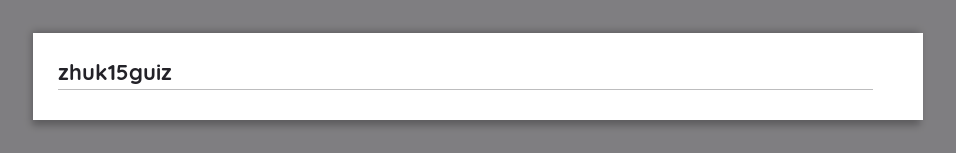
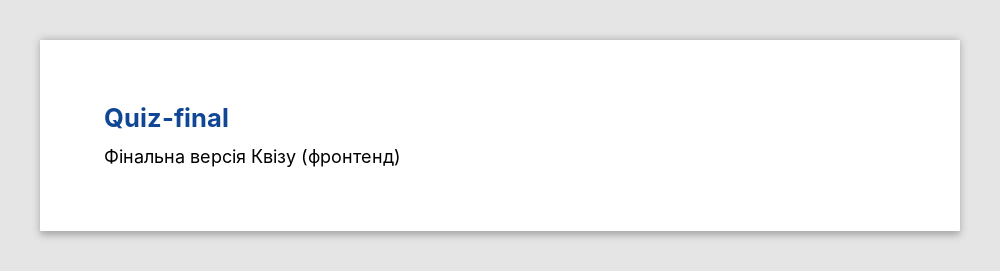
[58,64,172,84] zhuk15guiz -> [104,107,229,129] [104,149,401,167] Quiz-final // Фінальна версія Квізу (фронтенд)

